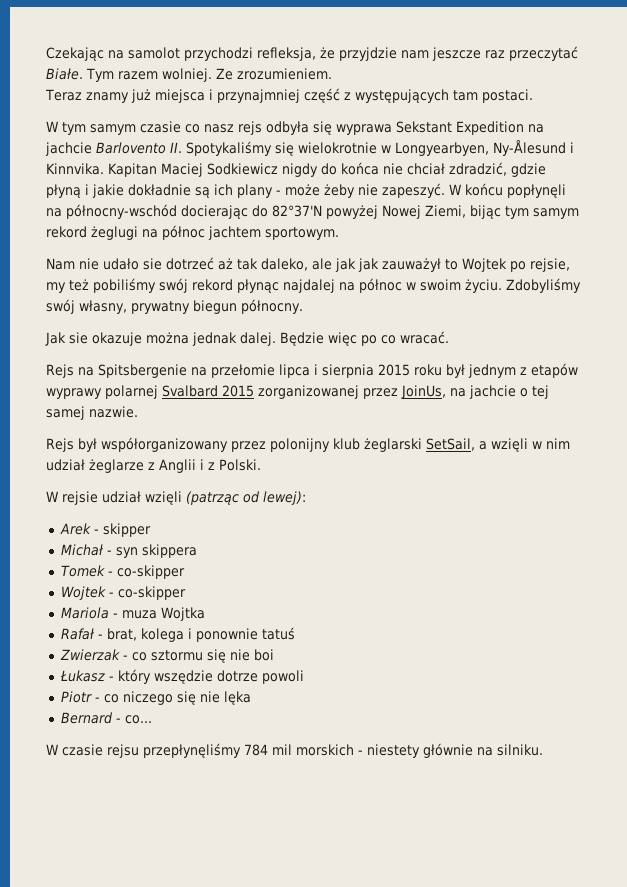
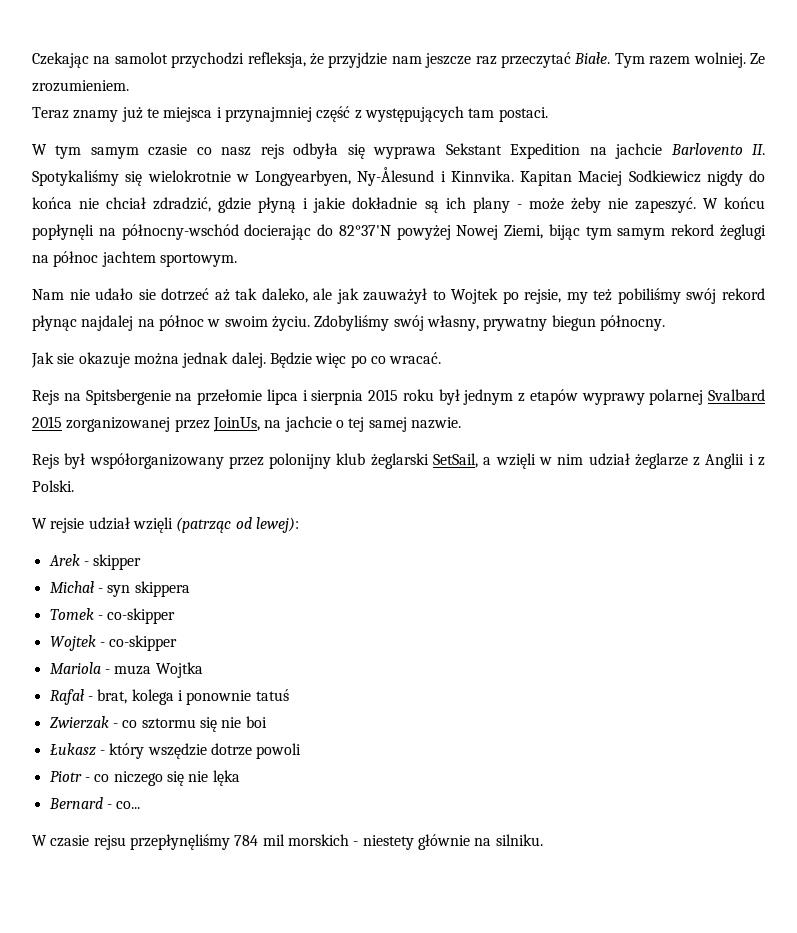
(151, 96) none -> [146,108,159,118] te
[358,258,379,272] jak -> (359, 296) none

